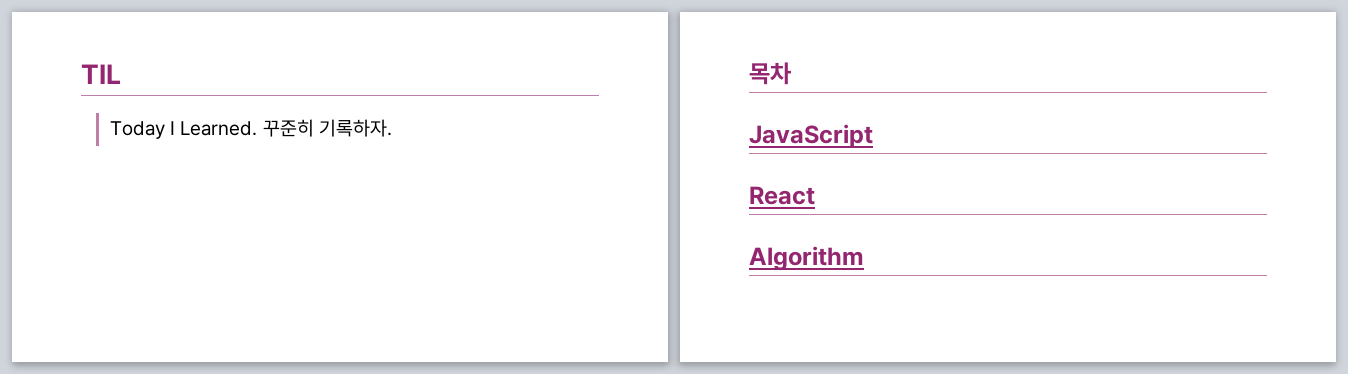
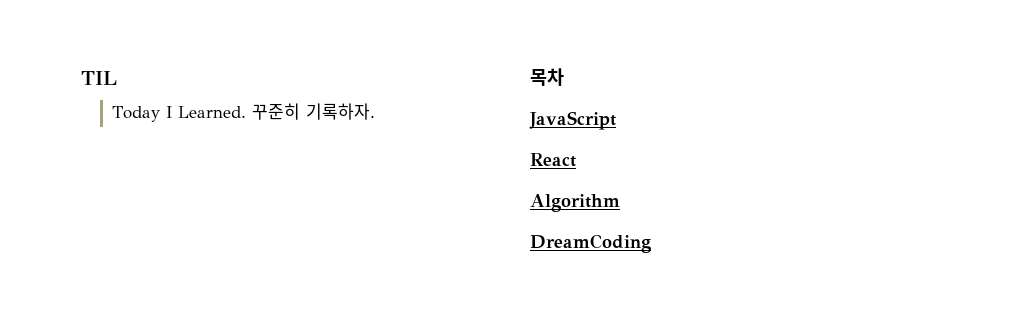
(864, 258) none -> [530,234,651,253] // DreamCoding

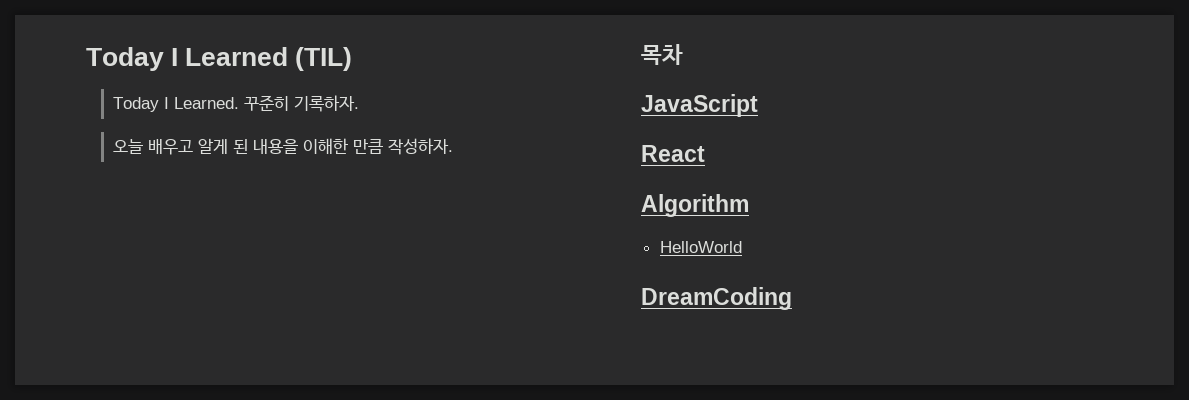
[81,71,117,85] TIL -> [86,47,353,71] Today I Learned (TIL)
(376, 111) none -> [113,138,454,155] // 오늘 배우고 알게 된 내용을 이해한 만큼 작성하자.
(620, 203) none -> [659,241,742,253] // HelloWorld

